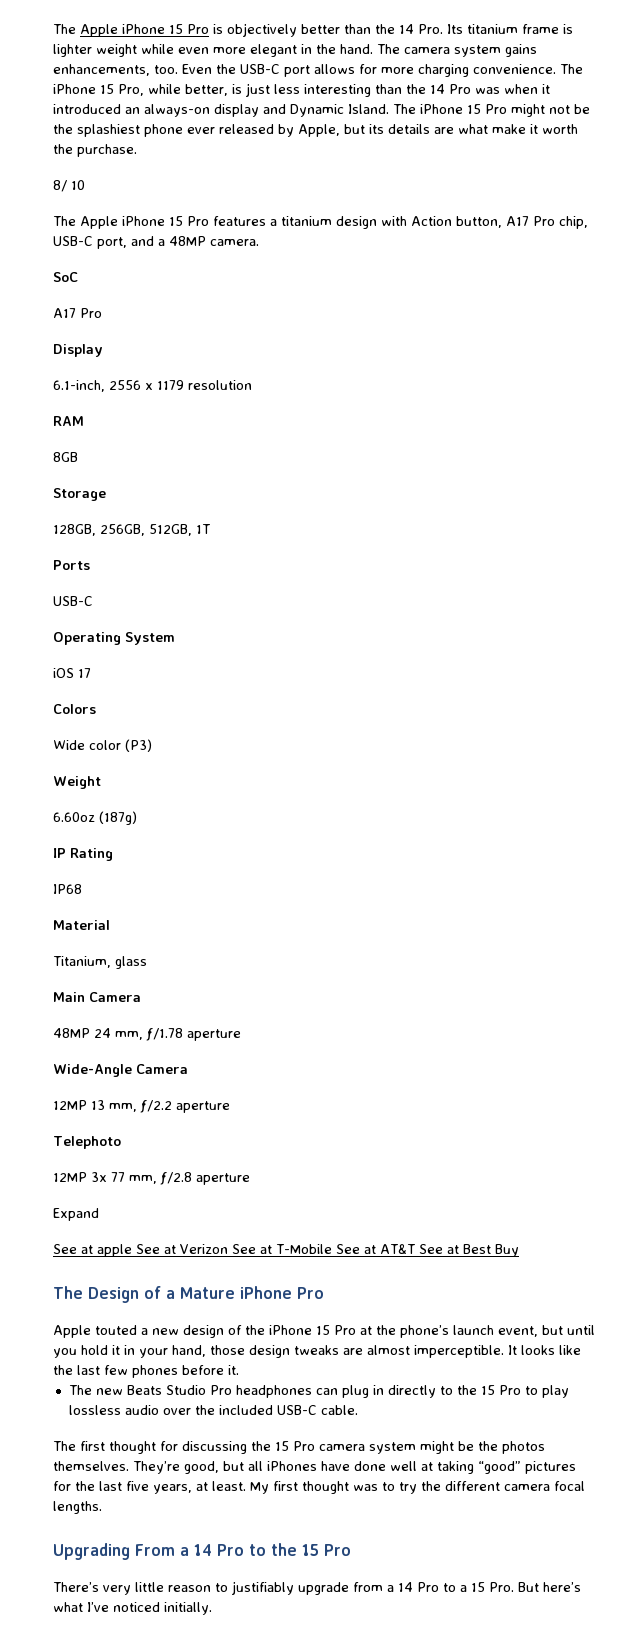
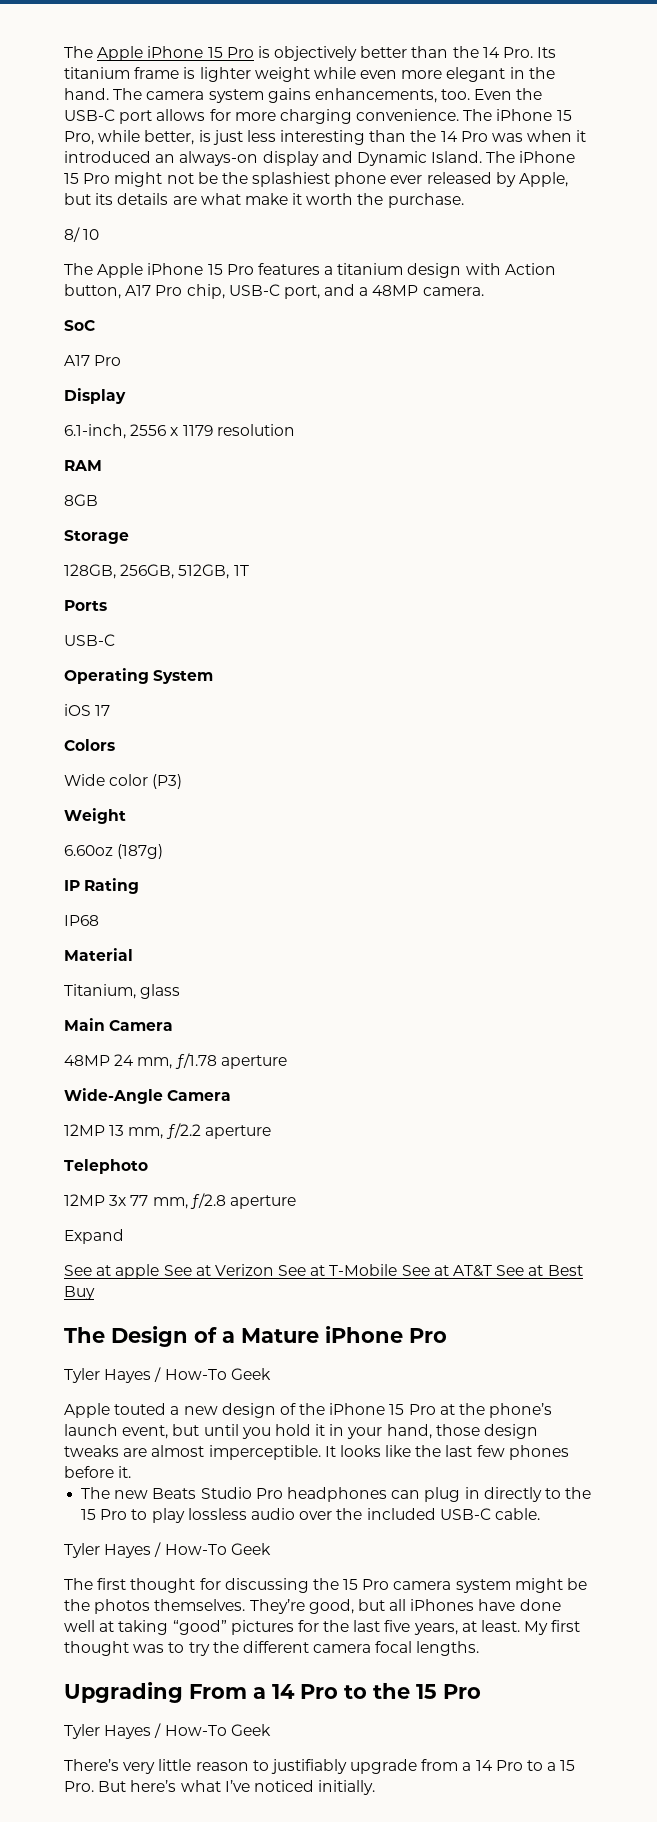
(324, 1293) none -> [64,1367,271,1383] // Tyler Hayes / How-To Geek
(358, 1410) none -> [64,1542,271,1558] // Tyler Hayes / How-To Geek
(351, 1550) none -> [64,1723,271,1739] // Tyler Hayes / How-To Geek

